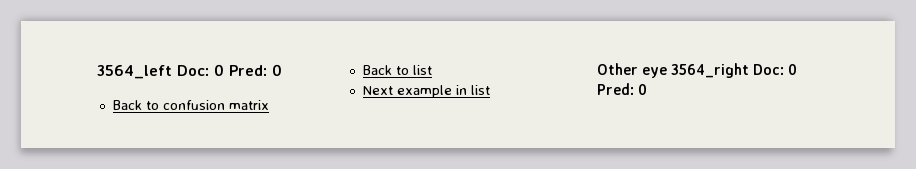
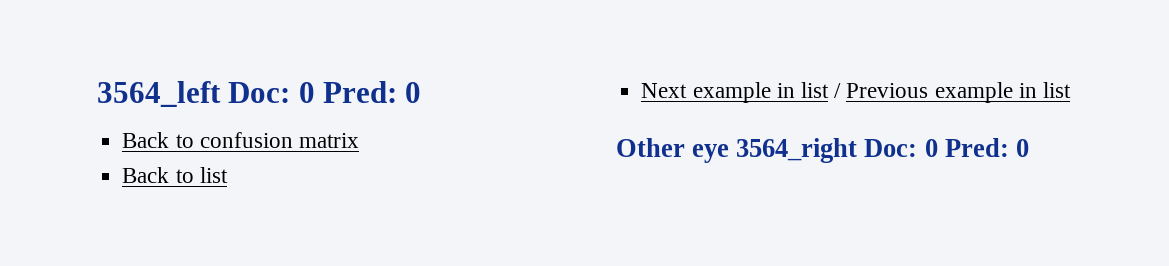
(490, 90) none -> [834,82,1071,103] / Previous example in list

